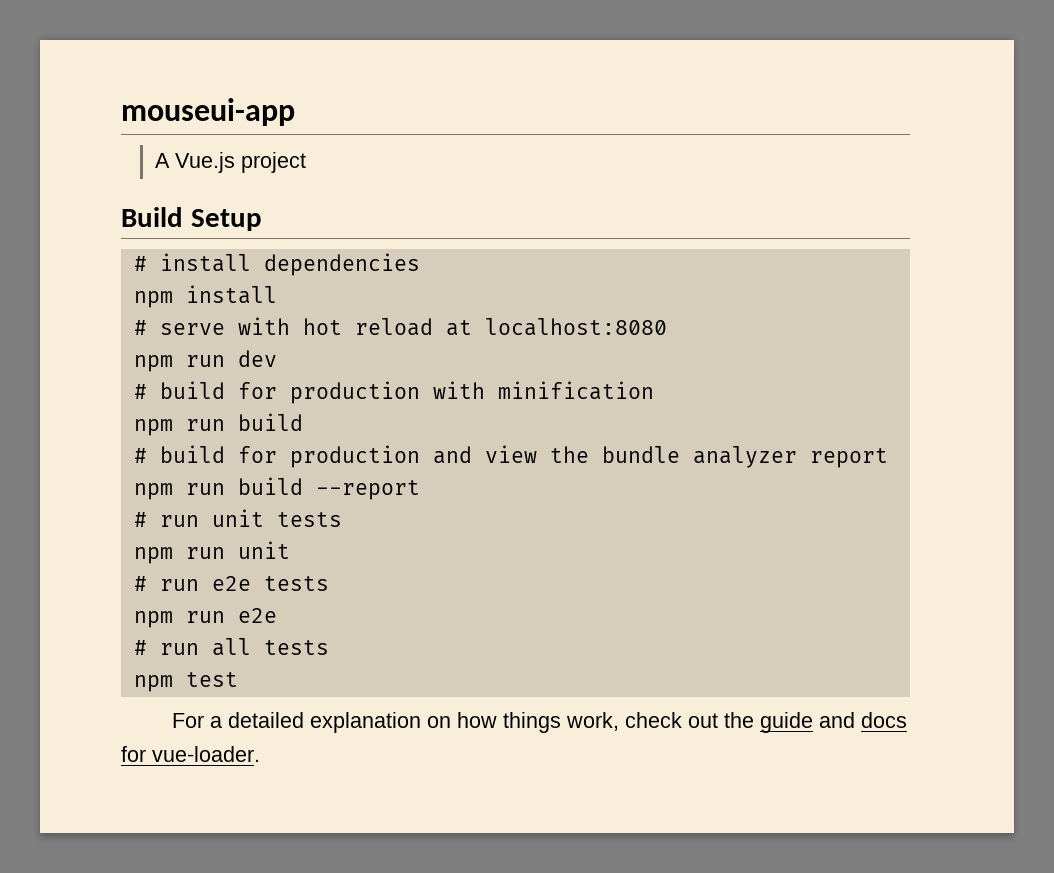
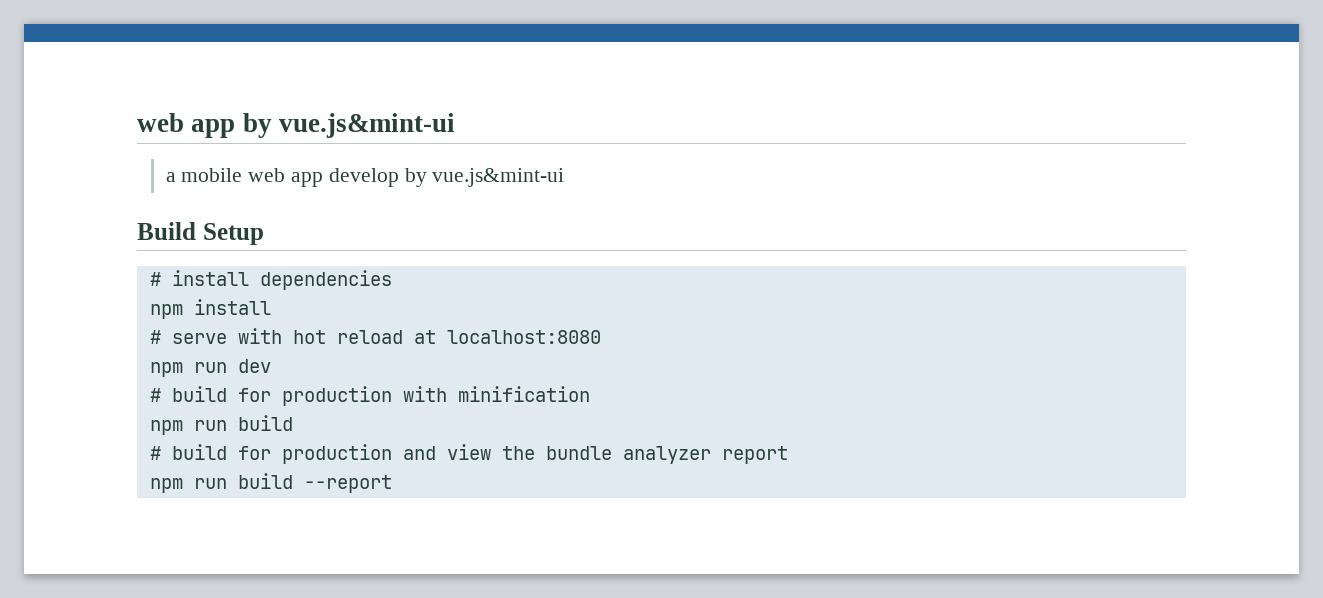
[121,98,295,126] [155,152,307,173] mouseui-app // A Vue.js project -> [137,113,455,138] [165,168,565,187] web app by vue.js&mint-ui // a mobile web app develop by vue.js&mint-ui
[133,509,342,527] [133,541,290,564] [133,576,329,591] [133,608,277,628] [133,638,329,656] [133,672,238,692] [171,712,907,733] [121,746,260,762] // # run unit tests // npm run unit // # run e2e tests // npm run e2e // # run all tests // npm test // For a detailed explanation on how things work, check out the guide and docs for vue-loader. -> (392, 484) none

